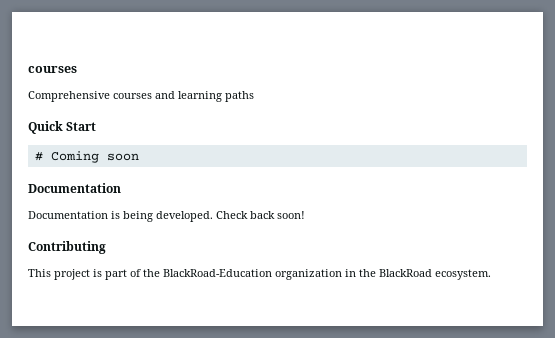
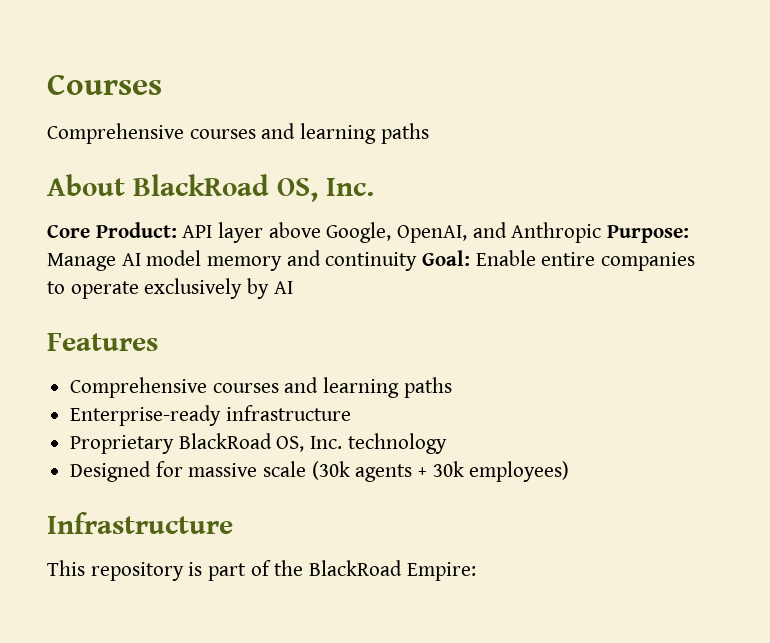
[28,66,77,73] [28,91,254,102] [28,121,97,134] [34,151,139,163] [28,183,121,193] [28,211,305,222] [28,241,106,254] courses // Comprehensive courses and learning paths // Quick Start // # Coming soon // Documentation // Documentation is being developed. Check back soon! // Contributing -> [47,74,162,95] [47,123,429,144] [47,174,374,202] [47,222,690,243] [47,250,696,271] [47,278,293,299] [47,333,158,351] [70,377,452,398] [70,405,351,426] [70,433,447,454] [70,461,570,482] [47,512,233,534] Courses // Comprehensive courses and learning paths // About BlackRoad OS, Inc. // Core Product: API layer above Google, OpenAI, and Anthropic Purpose: Manage AI model memory and continuity Goal: Enable entire companies to operate exclusively by AI // Features // Comprehensive courses and learning paths // Enterprise-ready infrastructure // Proprietary BlackRoad OS, Inc. technology // Designed for massive scale (30k agents + 30k employees) // Infrastructure
[54,269,90,280] project -> [90,562,184,581] repository
[163,269,491,280] BlackRoad-Education organization in the BlackRoad ecosystem. -> [309,560,476,581] BlackRoad Empire:

